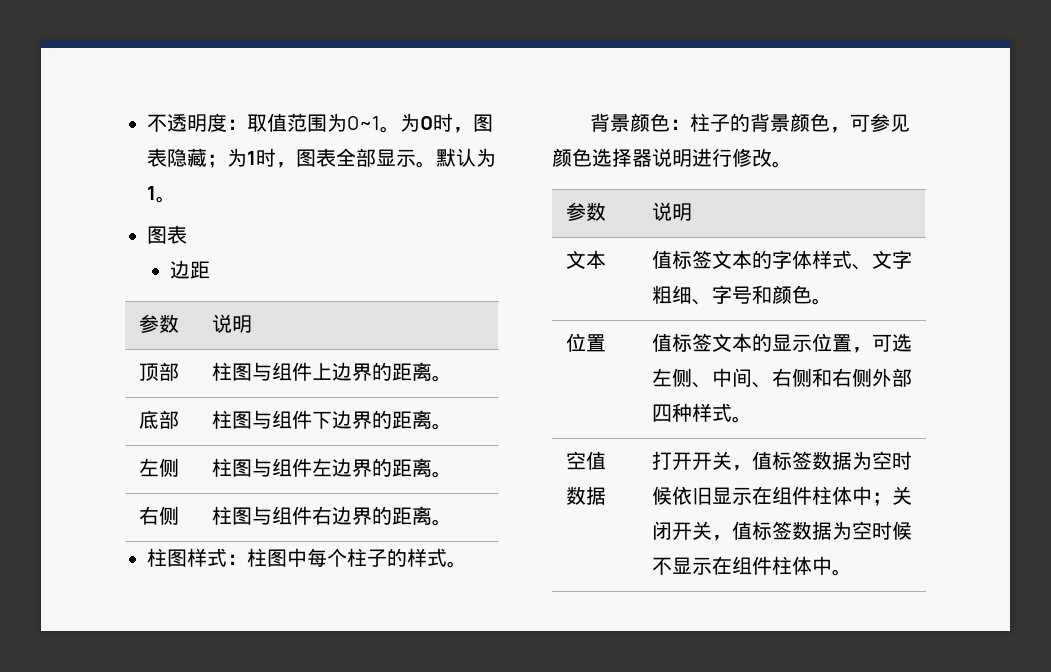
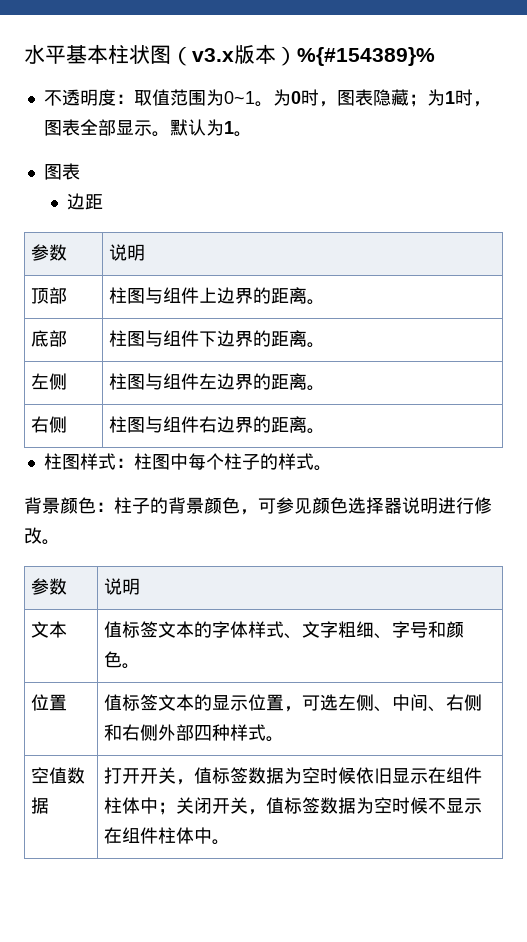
(147, 123) none -> [24,44,435,66] 水平基本柱状图（v3.x版本）%{#154389}% //

